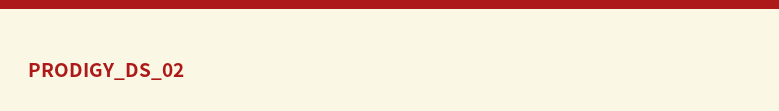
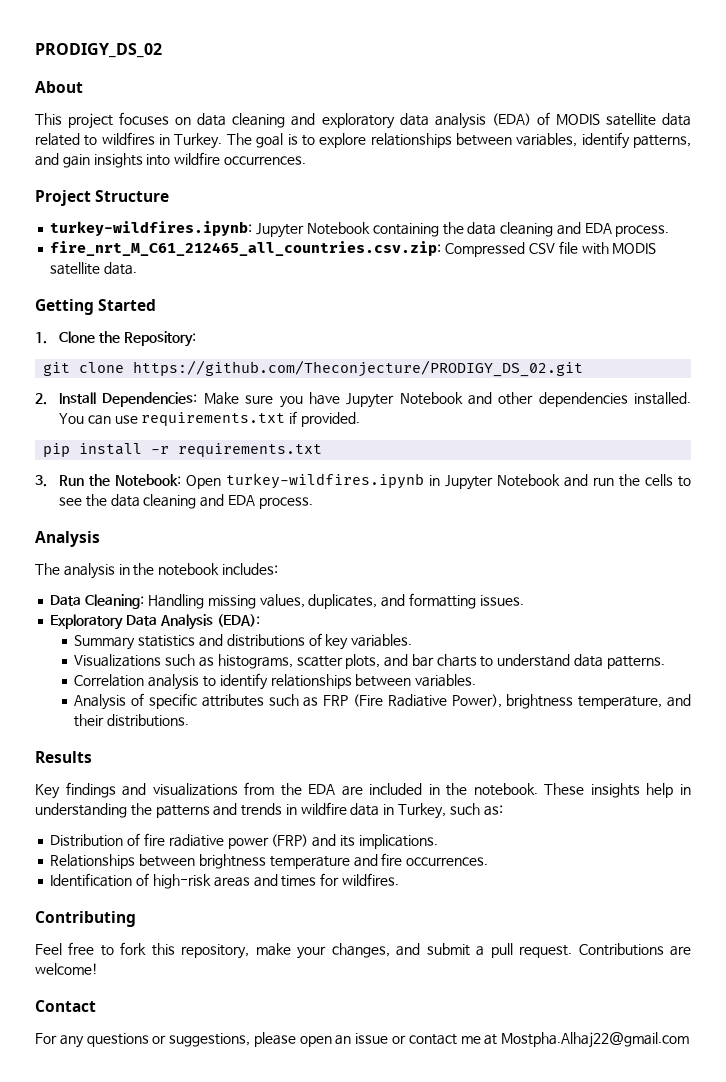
(184, 71) none -> [35,81,83,93] [35,112,691,129] [35,132,691,149] [35,152,306,168] [35,190,170,206] [50,221,670,238] [50,241,657,257] [50,262,138,275] [35,299,157,315] [35,331,196,347] [43,360,584,377] [35,392,691,408] [59,411,360,427] [43,443,323,457] [35,473,692,490] [59,494,313,509] [35,531,100,547] [35,563,278,579] [50,593,524,609] [50,614,260,630] [74,633,413,650] [74,654,665,669] [74,673,477,690] [74,693,691,710] [74,714,190,727] [35,751,92,763] [35,782,691,799] [35,802,503,819] [50,833,438,849] [50,853,489,869] [50,873,399,889] [35,911,136,927] [35,942,691,959] [35,963,98,975] [35,1000,96,1012] [35,1032,690,1048] // About // This project focuses on data cleaning and exploratory data analysis (EDA) of MODIS satellite data related to wildfires in Turkey. The goal is to explore relationships between variables, identify patterns, and gain insights into wildfire occurrences. // Project Structure // turkey-wildfires.ipynb: Jupyter Notebook containing the data cleaning and EDA process. // fire_nrt_M_C61_212465_all_countries.csv.zip: Compressed CSV file with MODIS satellite data. // Getting Started // 1. Clone the Repository: // git clone https://github.com/Theconjecture/PRODIGY_DS_02.git // 2. Install Dependencies: Make sure you have Jupyter Notebook and other dependencies installed. You can use requirements.txt if provided. // pip install -r requirements.txt // 3. Run the Notebook: Open turkey-wildfires.ipynb in Jupyter Notebook and run the cells to see the data cleaning and EDA process. // Analysis // The analysis in the notebook includes: // Data Cleaning: Handling missing values, duplicates, and formatting issues. // Exploratory Data Analysis (EDA): // Summary statistics and distributions of key variables. // Visualizations such as histograms, scatter plots, and bar charts to understand data patterns. // Correlation analysis to identify relationships between variables. // Analysis of specific attributes such as FRP (Fire Radiative Power), brightness temperature, and their distributions. // Results // Key findings and visualizations from the EDA are included in the notebook. These insights help in understanding the patterns and trends in wildfire data in Turkey, such as: // Distribution of fire radiative power (FRP) and its implications. // Relationships between brightness temperature and fire occurrences. // Identification of high-risk areas and times for wildfires. // Contributing // Feel free to fork this repository, make your changes, and submit a pull request. Contributions are welcome! // Contact // For any questions or suggestions, please open an issue or contact me at Mostpha.Alhaj22@gmail.com

